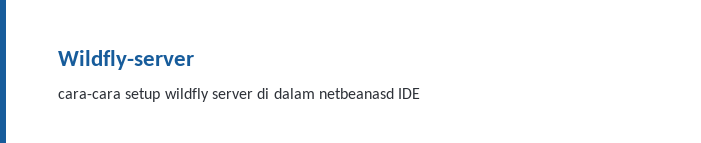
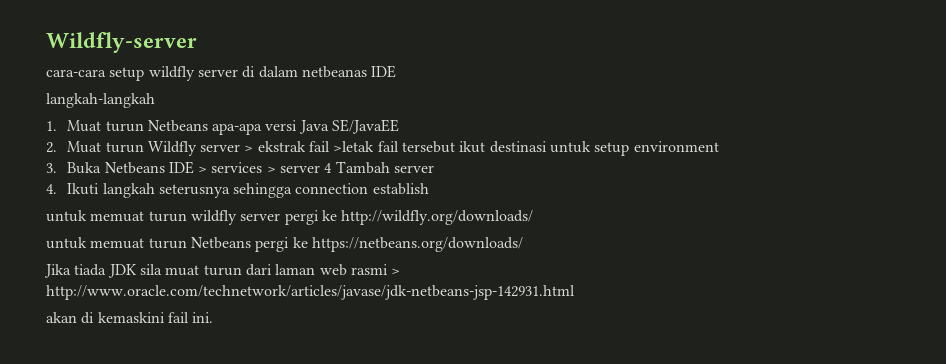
[318,88,421,99] netbeanasd IDE -> [301,65,397,78] [46,93,155,108] [46,119,400,135] [46,141,719,156] [46,161,435,174] [46,183,429,198] [46,210,534,225] [46,237,523,252] [44,264,401,278] [46,285,575,300] [46,312,214,324] netbeanas IDE // langkah-langkah // 1. Muat turun Netbeans apa-apa versi Java SE/JavaEE // 2. Muat turun Wildfly server > ekstrak fail >letak fail tersebut ikut destinasi untuk setup environment // 3. Buka Netbeans IDE > services > server 4 Tambah server // 4. Ikuti langkah seterusnya sehingga connection establish // untuk memuat turun wildfly server pergi ke http://wildfly.org/downloads/ // untuk memuat turun Netbeans pergi ke https://netbeans.org/downloads/ // Jika tiada JDK sila muat turun dari laman web rasmi > http://www.oracle.com/technetwork/articles/javase/jdk-netbeans-jsp-142931.html // akan di kemaskini fail ini.

